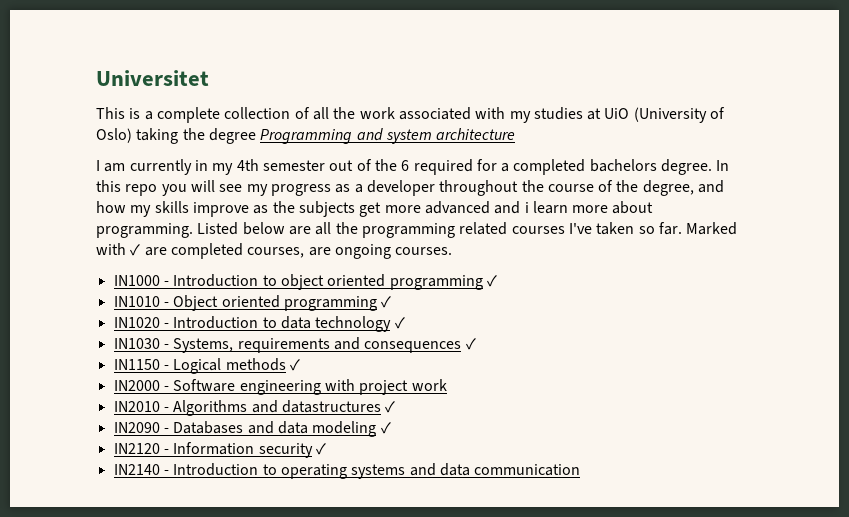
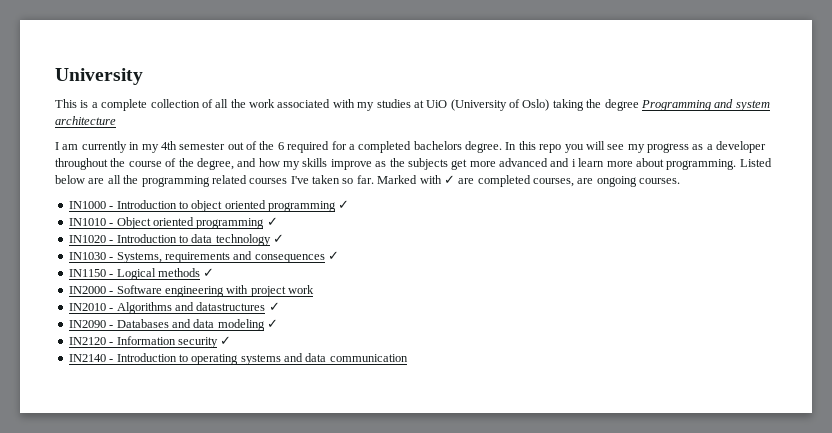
[96,70,209,86] Universitet -> [55,68,143,85] University

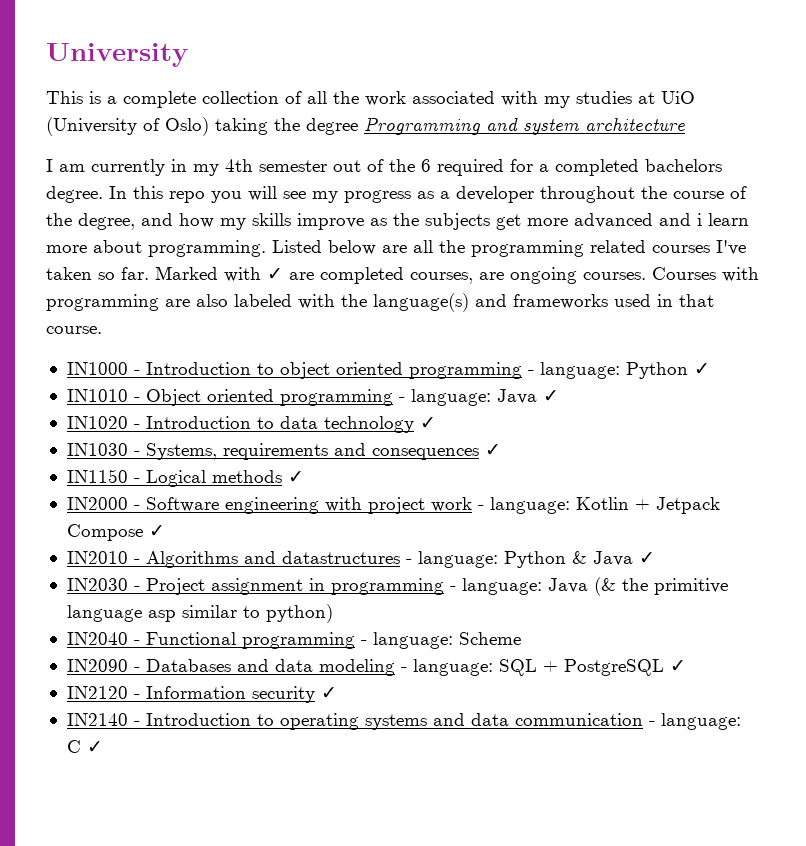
(681, 181) none -> [652,267,759,282] [46,293,714,312] [46,326,102,334] Courses with programming are also labeled with the language(s) and frameworks used in that course.
(336, 206) none -> [527,362,688,379] - language: Python
(265, 223) none -> [398,389,537,406] - language: Java
(314, 289) none -> [477,497,720,514] [66,524,165,541] - language: Kotlin + Jetpack Compose ✓
[268,302,280,311] ✓ -> [405,551,655,568] [66,577,728,596] [66,604,333,623] [66,632,521,649] - language: Python & Java ✓ // IN2030 - Project assignment in programming - language: Java (& the primitive language asp similar to python) // IN2040 - Functional programming - language: Scheme
(265, 325) none -> [400,659,664,676] - language: SQL + PostgreSQL
(408, 358) none -> [648,713,741,730] [66,740,103,753] - language: C ✓

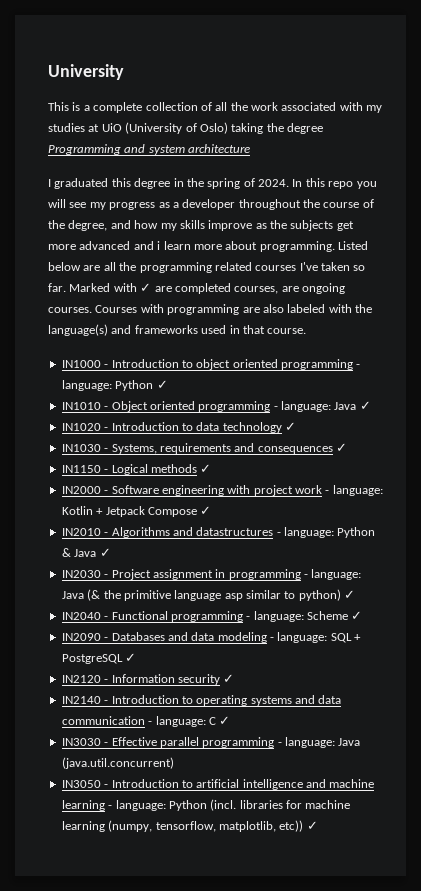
[59,159,722,176] [46,186,103,203] am currently in my 4th semester out of the 6 required for a completed bachelors degree. -> [54,178,289,189] graduated this degree in the spring of 2024.
(333, 613) none -> [344,590,356,599] ✓
(521, 638) none -> [351,611,363,620] ✓
(103, 747) none -> [61,737,361,748] [61,757,174,769] [61,779,375,790] [61,799,351,811] [61,820,318,832] // IN3030 - Effective parallel programming - language: Java (java.util.concurrent) // IN3050 - Introduction to artificial intelligence and machine learning - language: Python (incl. libraries for machine learning (numpy, tensorflow, matplotlib, etc)) ✓

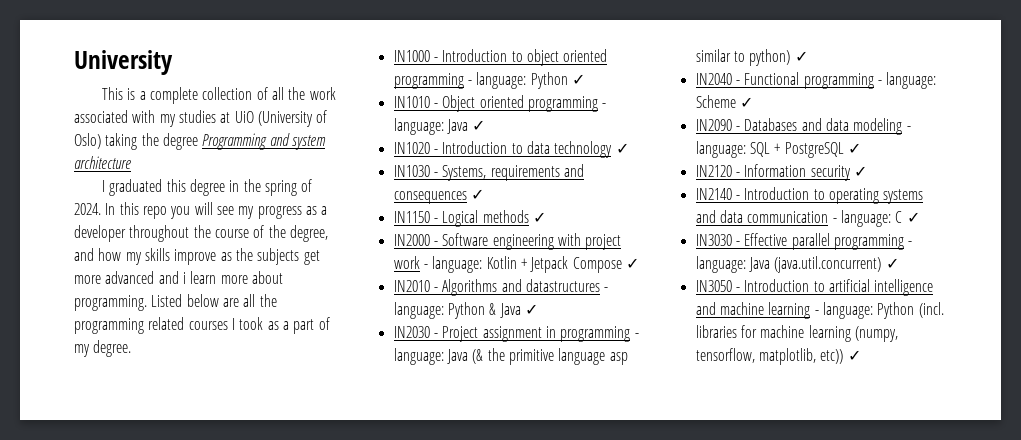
[299,262,366,271] [48,283,345,294] [48,304,372,315] [48,324,307,336] I've taken so far. Marked with ✓ are completed courses, are ongoing courses. Courses with programming are also labeled with the language(s) and frameworks used in that course. -> [231,317,330,334] [74,340,132,357] I took as a part of my degree.
(174, 763) none -> [885,258,899,269] ✓

